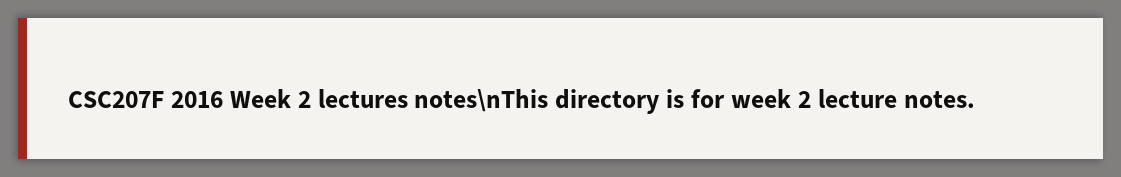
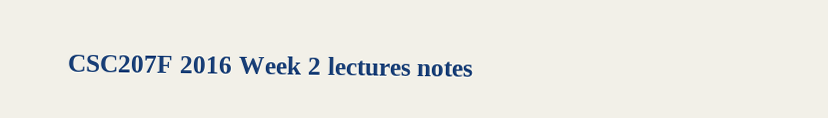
[414,89,975,114] notes\nThis directory is for week 2 lecture notes. -> [416,61,474,77] notes

